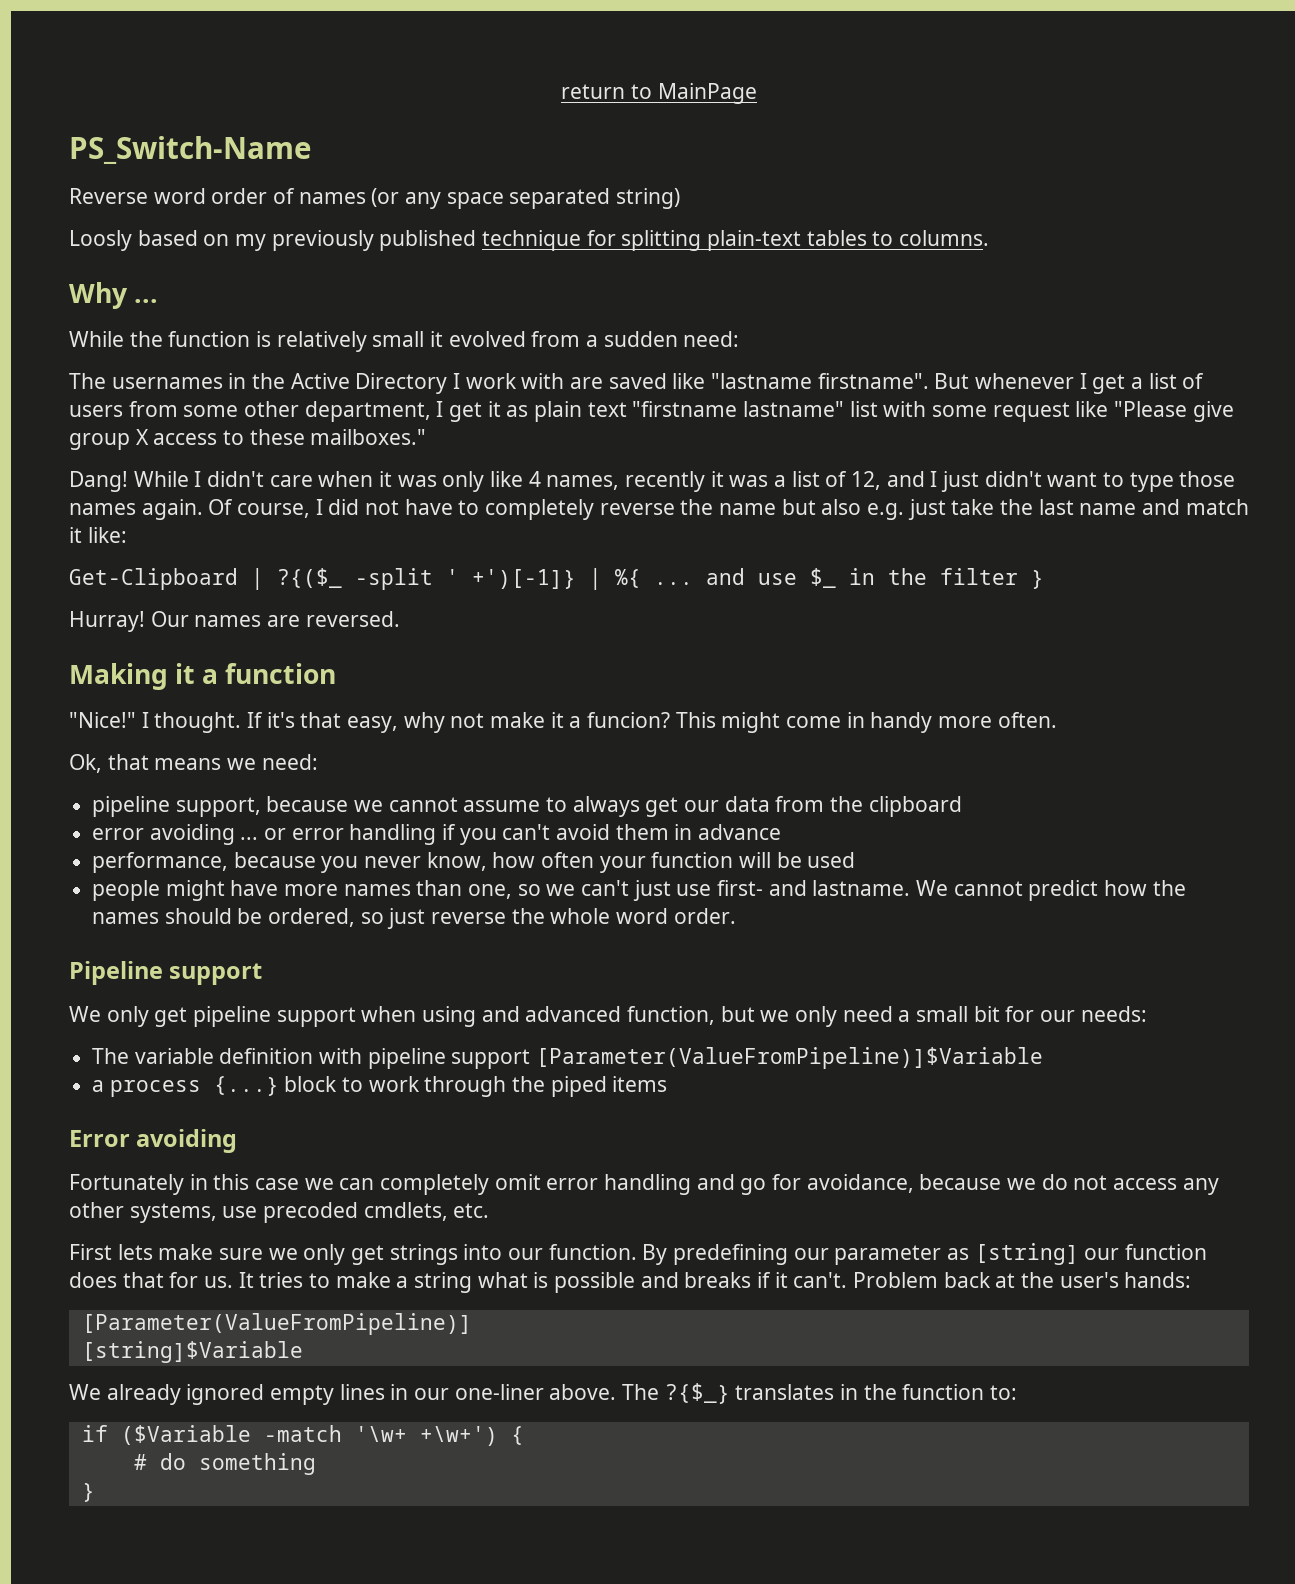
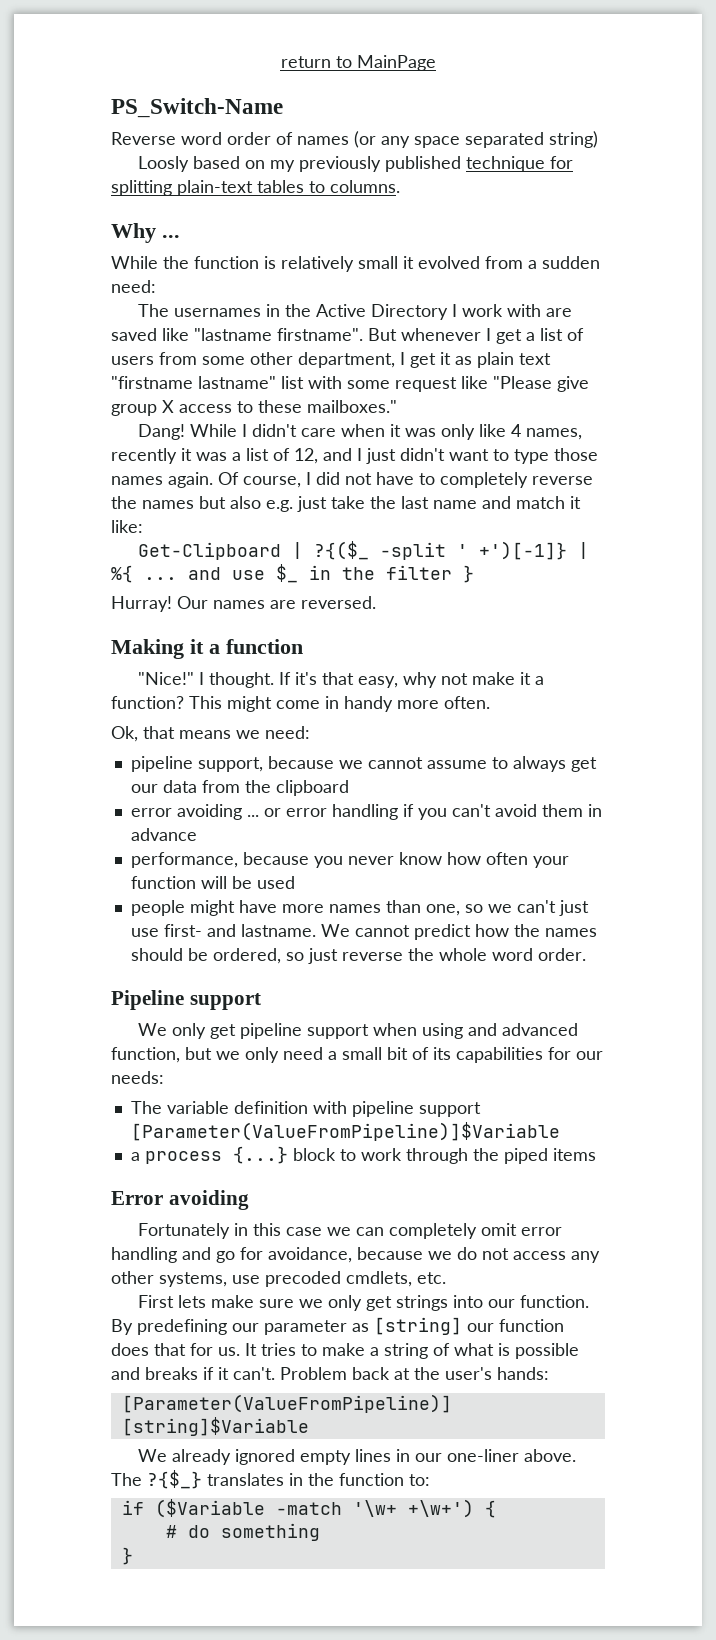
[719,503,777,515] name -> [142,500,194,509] names
[587,712,671,728] funcion? -> [111,696,184,709] function?
[426,852,487,871] know, -> [398,852,442,865] know
(1000, 1014) none -> [412,1047,543,1063] of its capabilities
(473, 1282) none -> [433,1343,450,1356] of

